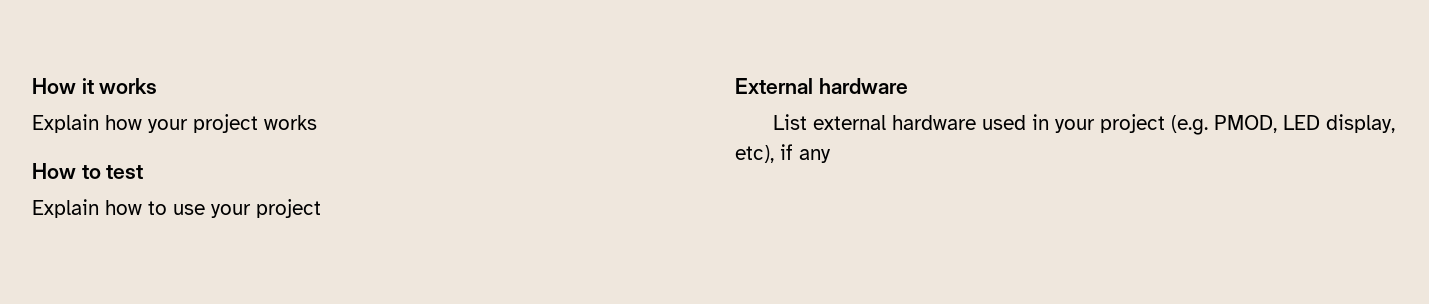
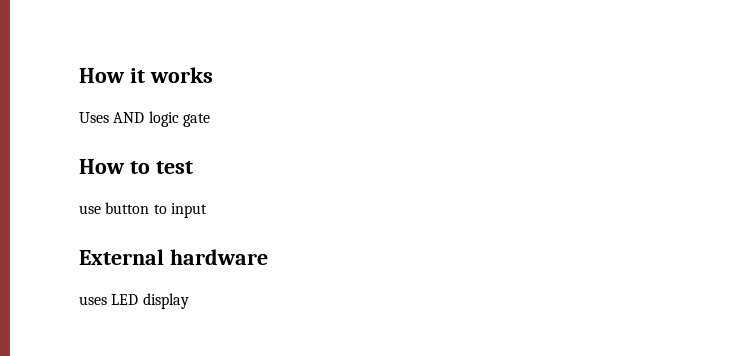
[32,114,317,133] [32,163,144,179] [32,199,321,218] [735,78,908,94] [773,114,1396,135] [735,144,831,163] Explain how your project works // How to test // Explain how to use your project // External hardware // List external hardware used in your project (e.g. PMOD, LED display, etc), if any -> [79,111,210,127] [79,159,193,174] [79,202,207,218] [79,249,268,265] [79,293,189,309] Uses AND logic gate // How to test // use button to input // External hardware // uses LED display

